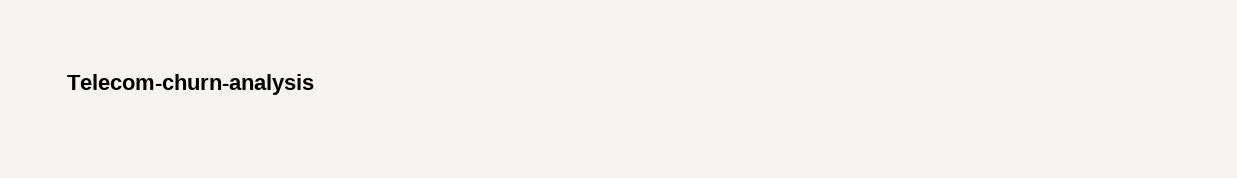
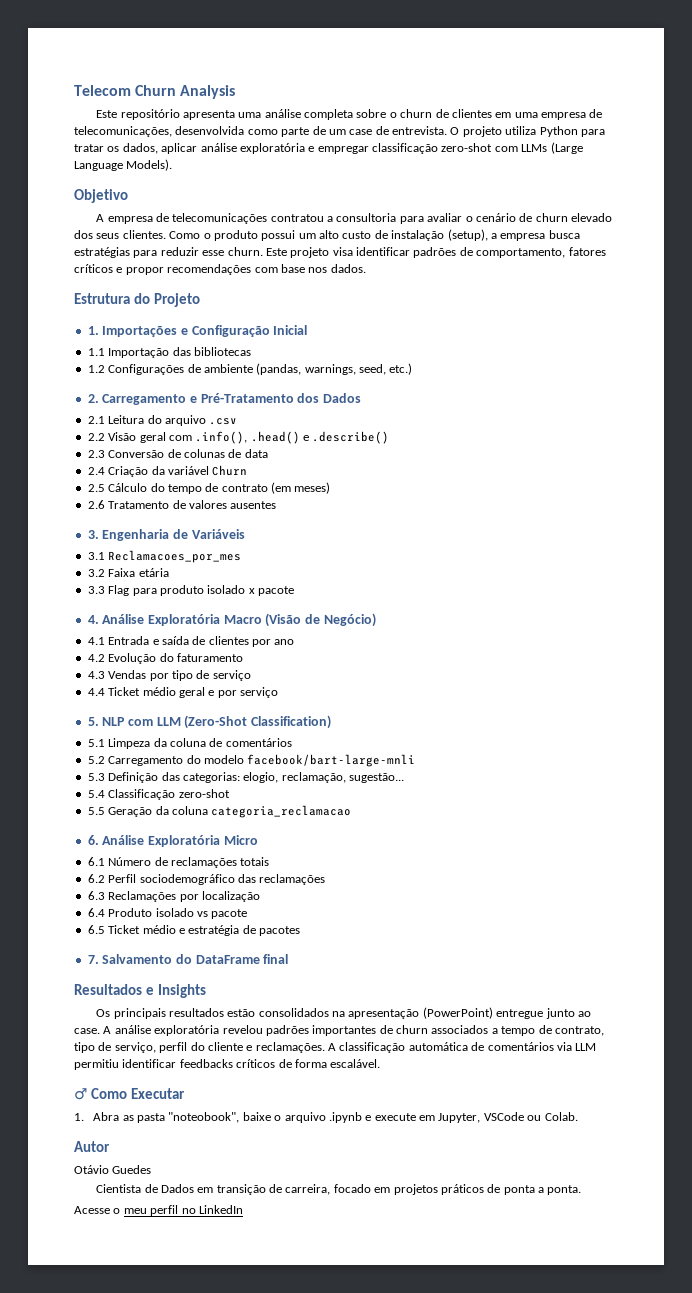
[67,74,314,95] Telecom-churn-analysis -> [74,85,236,99] [96,109,603,120] [74,126,605,137] [74,142,583,154] [74,159,173,171] [74,189,128,203] [96,213,613,224] [74,229,580,241] [74,247,606,258] [74,264,366,275] [74,293,200,307] [87,325,308,337] [87,347,251,358] [87,363,413,375] [87,393,361,405] [87,415,238,426] [87,431,390,444] [87,449,268,458] [87,465,248,477] [87,482,331,494] [87,500,277,509] [87,529,245,541] [87,550,242,563] [87,568,169,577] [87,585,294,596] [87,613,376,627] [87,636,295,647] [87,653,243,664] [87,670,251,681] [87,687,278,698] [87,715,331,729] [87,738,292,749] [87,754,416,767] [87,772,404,783] [87,789,230,800] [87,805,352,818] [87,835,258,847] [87,857,270,868] [87,874,326,885] [87,891,260,902] [87,908,248,919] [87,925,300,936] [87,954,289,964] [74,984,206,998] [96,1007,591,1019] [74,1025,604,1036] [74,1042,597,1053] [74,1059,381,1070] [74,1088,185,1100] [74,1112,578,1123] [74,1141,110,1152] [74,1165,152,1174] [96,1184,582,1195] [74,1205,243,1216] Telecom Churn Analysis // Este repositório apresenta uma análise completa sobre o churn de clientes em uma empresa de telecomunicações, desenvolvida como parte de um case de entrevista. O projeto utiliza Python para tratar os dados, aplicar análise exploratória e empregar classificação zero-shot com LLMs (Large Language Models). // Objetivo // A empresa de telecomunicações contratou a consultoria para avaliar o cenário de churn elevado dos seus clientes. Como o produto possui um alto custo de instalação (setup), a empresa busca estratégias para reduzir esse churn. Este projeto visa identificar padrões de comportamento, fatores críticos e propor recomendações com base nos dados. // Estrutura do Projeto // 1. Importações e Configuração Inicial // 1.1 Importação das bibliotecas // 1.2 Configurações de ambiente (pandas, warnings, seed, etc.) // 2. Carregamento e Pré-Tratamento dos Dados // 2.1 Leitura do arquivo .csv // 2.2 Visão geral com .info(), .head() e .describe() // 2.3 Conversão de colunas de data // 2.4 Criação da variável Churn // 2.5 Cálculo do tempo de contrato (em meses) // 2.6 Tratamento de valores ausentes // 3. Engenharia de Variáveis // 3.1 Reclamacoes_por_mes // 3.2 Faixa etária // 3.3 Flag para produto isolado x pacote // 4. Análise Exploratória Macro (Visão de Negócio) // 4.1 Entrada e saída de clientes por ano // 4.2 Evolução do faturamento // 4.3 Vendas por tipo de serviço // 4.4 Ticket médio geral e por serviço // 5. NLP com LLM (Zero-Shot Classification) // 5.1 Limpeza da coluna de comentários // 5.2 Carregamento do modelo facebook/bart-large-mnli // 5.3 Definição das categorias: elogio, reclamação, sugestão... // 5.4 Classificação zero-shot // 5.5 Geração da coluna categoria_reclamacao // 6. Análise Exploratória Micro // 6.1 Número de reclamações totais // 6.2 Perfil sociodemográfico das reclamações // 6.3 Reclamações por localização // 6.4 Produto isolado vs pacote // 6.5 Ticket médio e estratégia de pacotes // 7. Salvamento do DataFrame final // Resultados e Insights // Os principais resultados estão consolidados na apresentação (PowerPoint) entregue junto ao case. A análise exploratória revelou padrões importantes de churn associados a tempo de contrato, tipo de serviço, perfil do cliente e reclamações. A classificação automática de comentários via LLM permitiu identificar feedbacks críticos de forma escalável. // ♂ Como Executar // 1. Abra as pasta "noteobook", baixe o arquivo .ipynb e execute em Jupyter, VSCode ou Colab. // Autor // Otávio Guedes // Cientista de Dados em transição de carreira, focado em projetos práticos de ponta a ponta. // Acesse o meu perfil no LinkedIn

